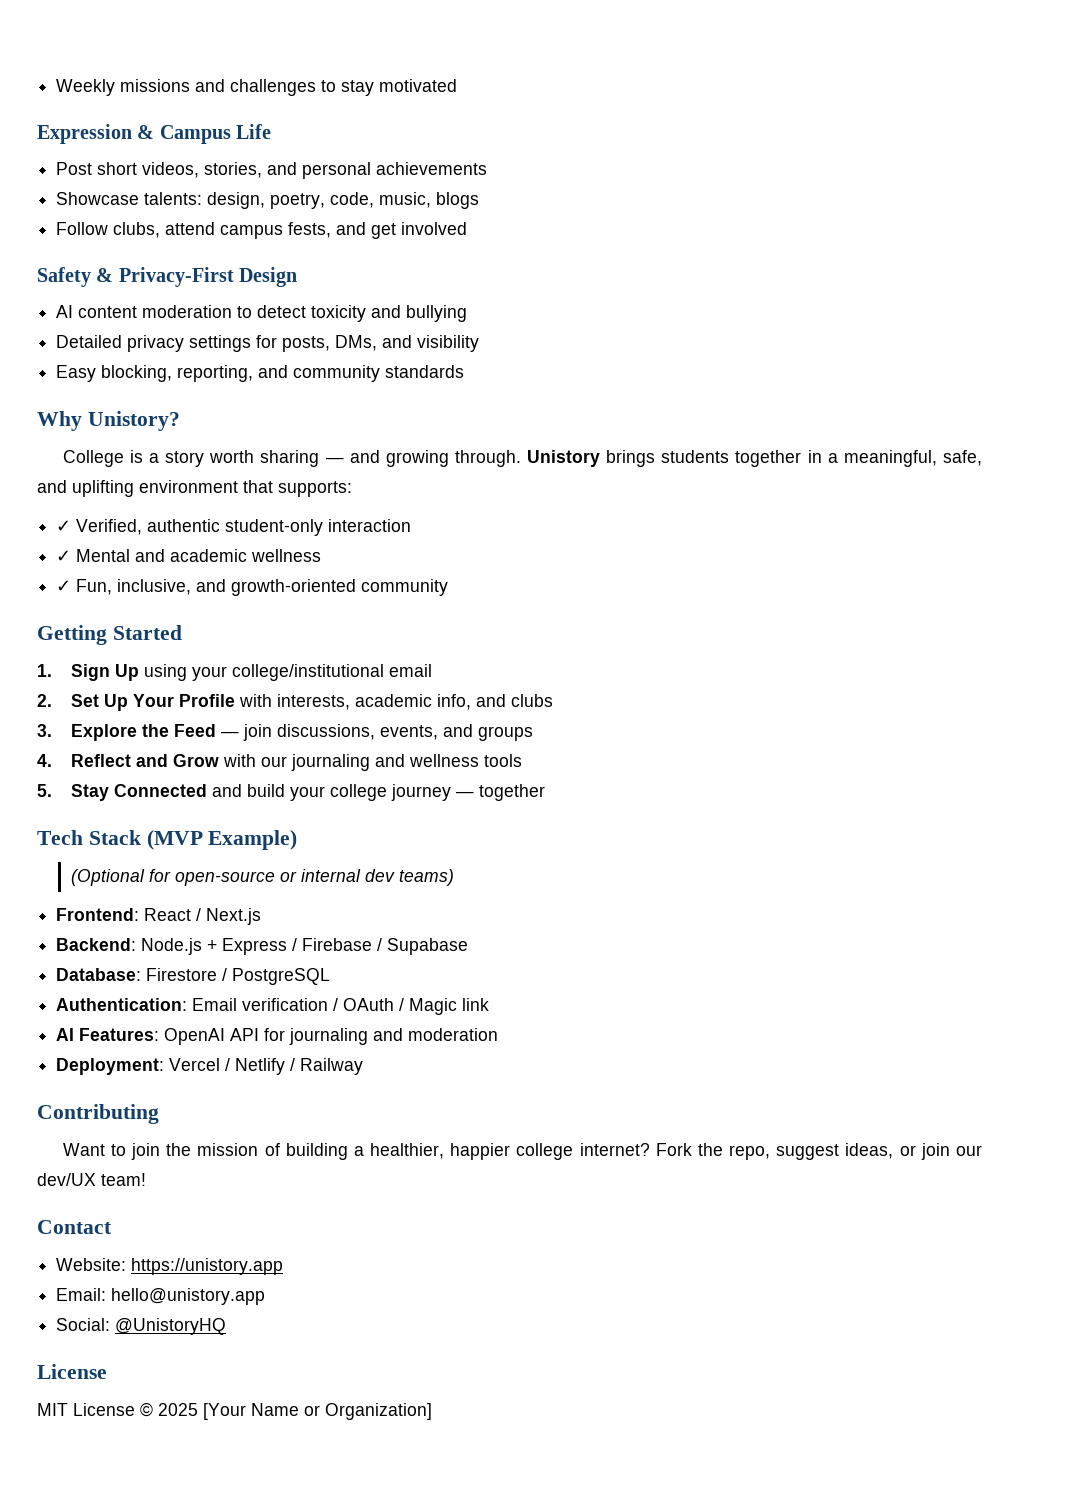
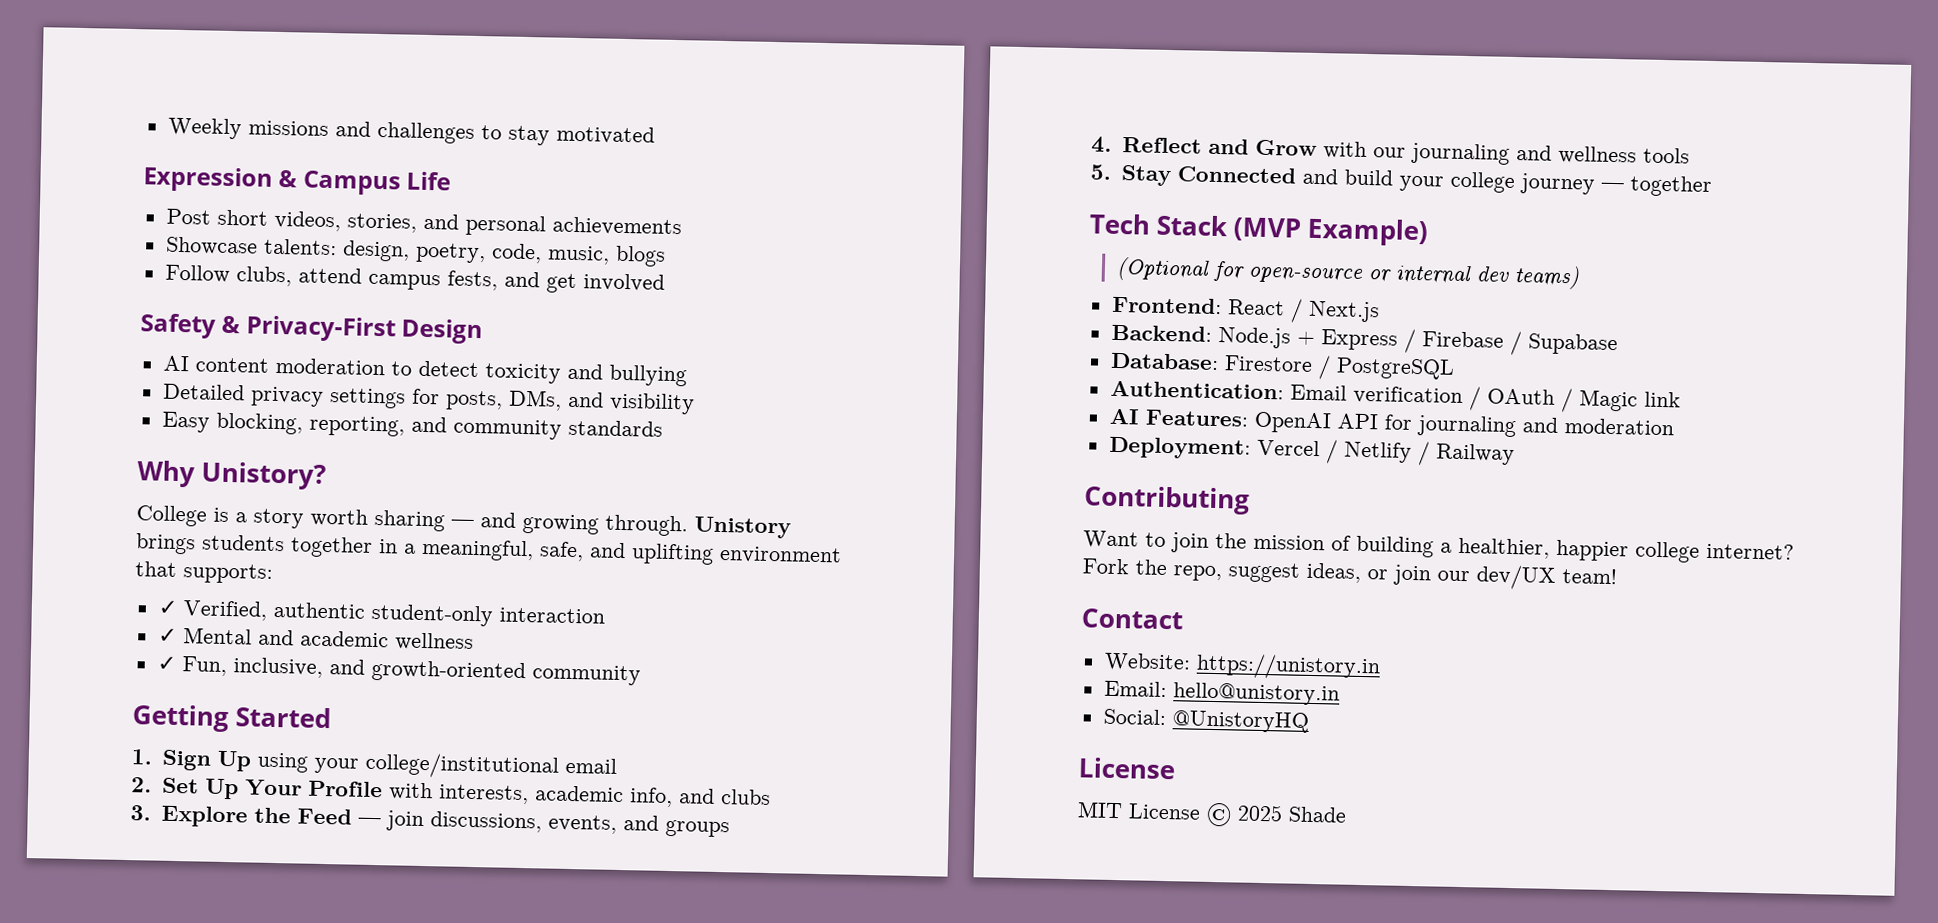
[131,1258,284,1275] https://unistory.app -> [1195,652,1381,681] https://unistory.in
[111,1288,266,1305] hello@unistory.app -> [1172,682,1340,706] hello@unistory.in
[203,1403,432,1420] [Your Name or Organization] -> [1288,806,1347,823] Shade

